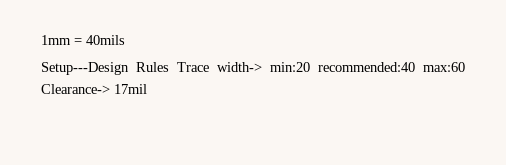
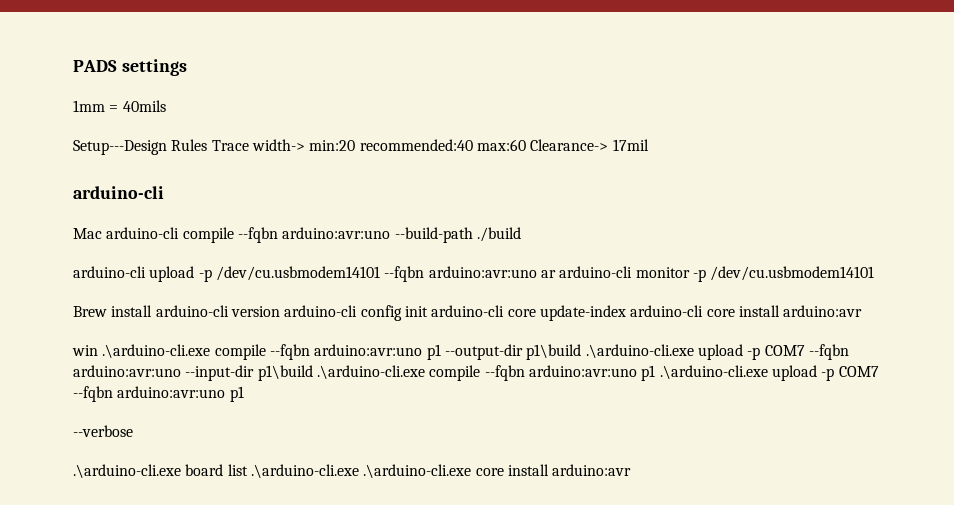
(41, 40) none -> [73,59,187,76] PADS settings //
(147, 89) none -> [73,186,164,199] [73,227,521,243] [73,266,875,282] [73,305,863,321] [72,344,849,360] [73,365,879,381] [73,386,244,402] [73,425,133,437] [73,464,632,478] // arduino-cli // Mac arduino-cli compile --fqbn arduino:avr:uno --build-path ./build // arduino-cli upload -p /dev/cu.usbmodem14101 --fqbn arduino:avr:uno ar arduino-cli monitor -p /dev/cu.usbmodem14101 // Brew install arduino-cli version arduino-cli config init arduino-cli core update-index arduino-cli core install arduino:avr // win .\arduino-cli.exe compile --fqbn arduino:avr:uno p1 --output-dir p1\build .\arduino-cli.exe upload -p COM7 --fqbn arduino:avr:uno --input-dir p1\build .\arduino-cli.exe compile --fqbn arduino:avr:uno p1 .\arduino-cli.exe upload -p COM7 --fqbn arduino:avr:uno p1 // --verbose // .\arduino-cli.exe board list .\arduino-cli.exe .\arduino-cli.exe core install arduino:avr

